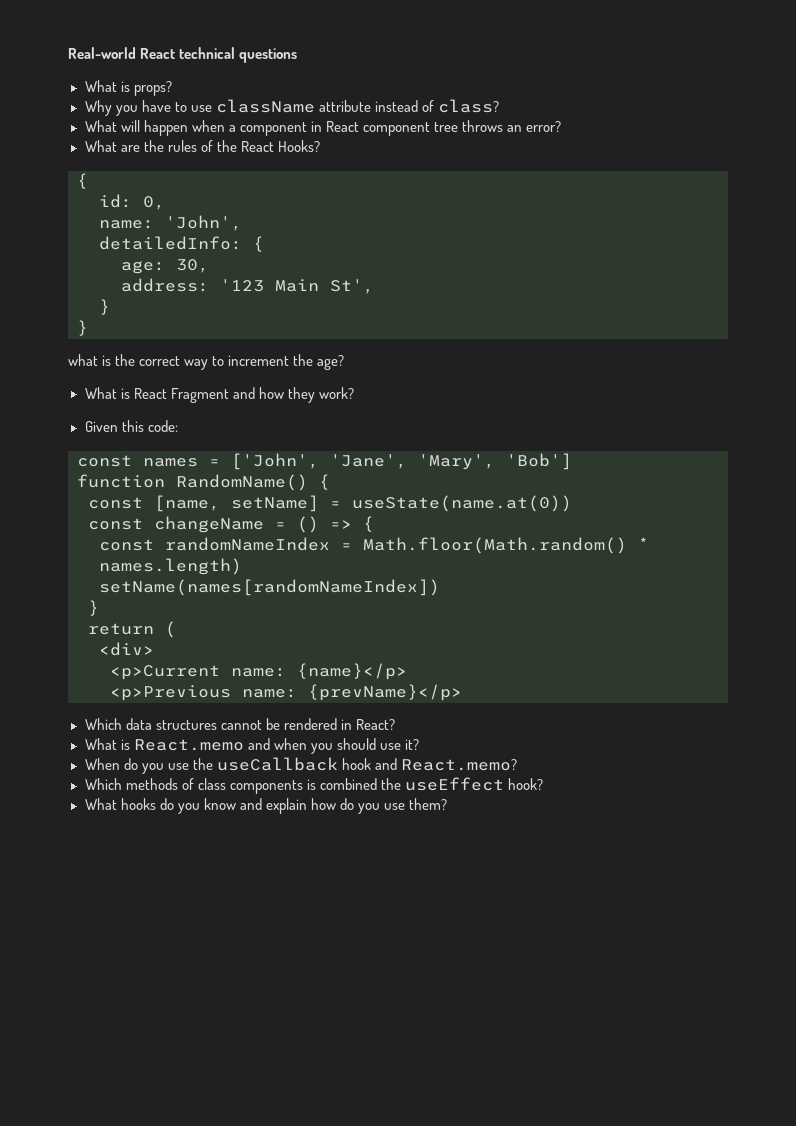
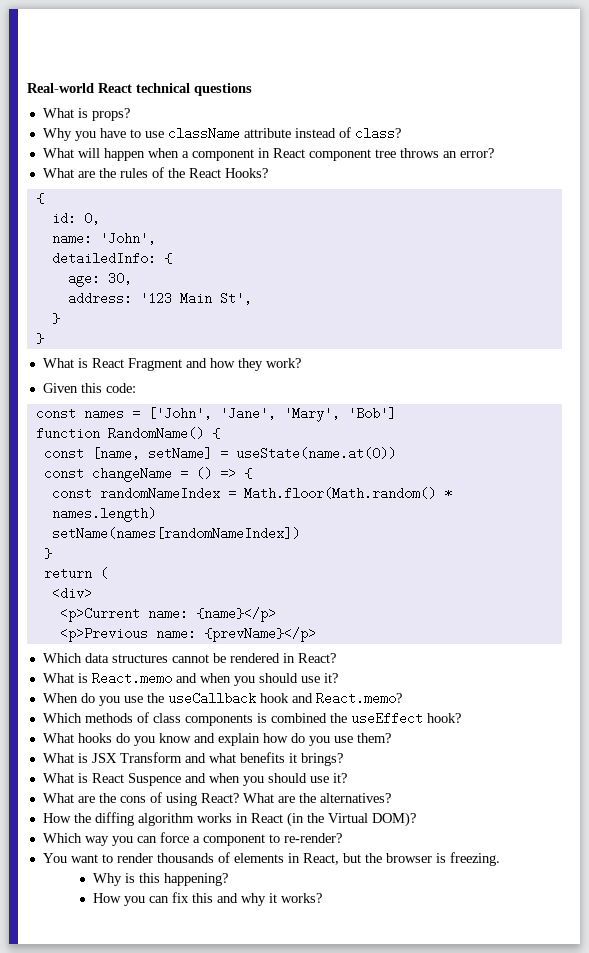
[68,354,345,370] // what is the correct way to increment the age? -> (44, 338) none
(448, 804) none -> [42,752,343,766] [42,773,347,786] [42,792,391,806] [42,812,416,827] [42,832,342,846] [42,852,500,866] [93,873,229,886] [93,892,323,906] // What is JSX Transform and what benefits it brings? // What is React Suspence and when you should use it? // What are the cons of using React? What are the alternatives? // How the diffing algorithm works in React (in the Virtual DOM)? // Which way you can force a component to re-render? // You want to render thousands of elements in React, but the browser is freezing. // Why is this happening? // How you can fix this and why it works?

